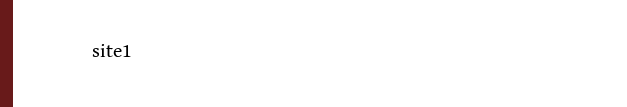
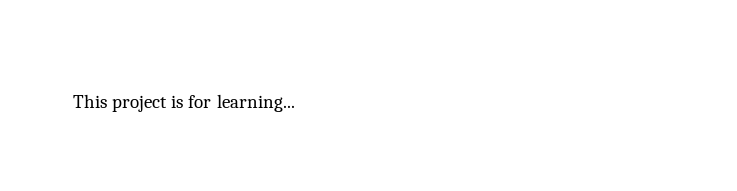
[92,44,132,57] site1 -> [73,94,295,112] This project is for learning...

